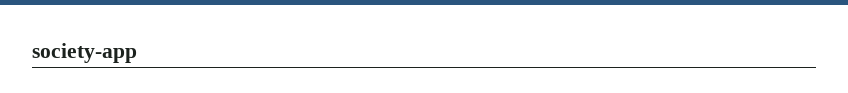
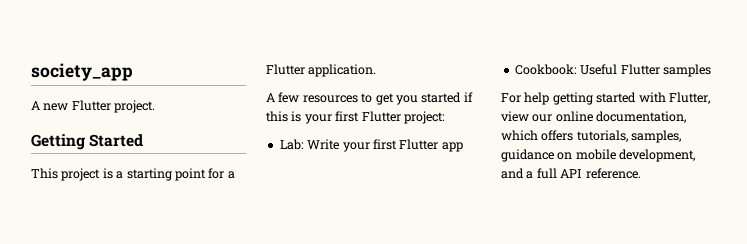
[32,43,137,63] society-app -> [31,63,133,81] [31,100,156,113] [31,134,144,150] [31,168,235,181] [266,64,377,77] [266,92,473,105] [266,111,445,124] [279,139,463,152] [514,64,711,77] [501,92,710,105] [501,111,687,123] [501,130,682,143] [501,149,696,162] [501,168,641,179] society_app // A new Flutter project. // Getting Started // This project is a starting point for a Flutter application. // A few resources to get you started if this is your first Flutter project: // Lab: Write your first Flutter app // Cookbook: Useful Flutter samples // For help getting started with Flutter, view our online documentation, which offers tutorials, samples, guidance on mobile development, and a full API reference.

